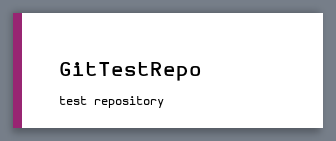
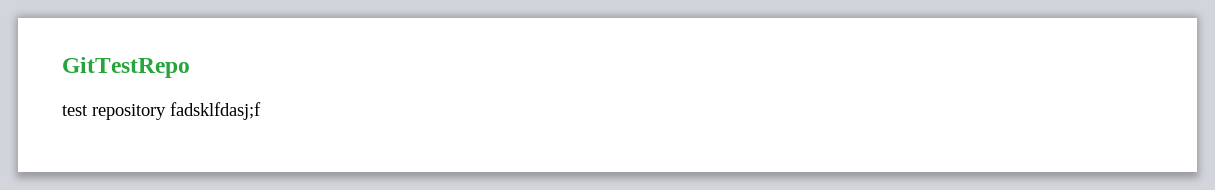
(164, 102) none -> [170,102,261,120] fadsklfdasj;f

